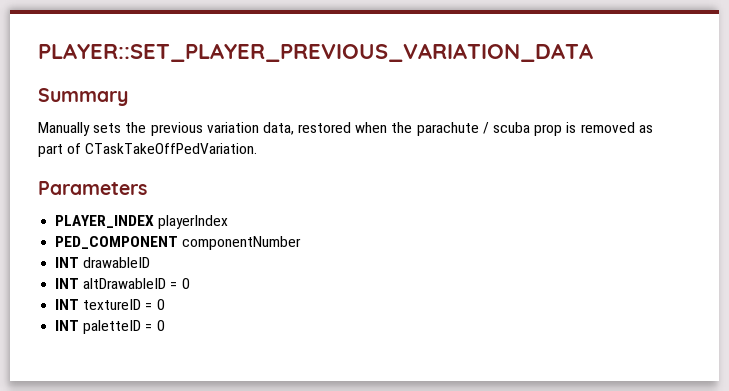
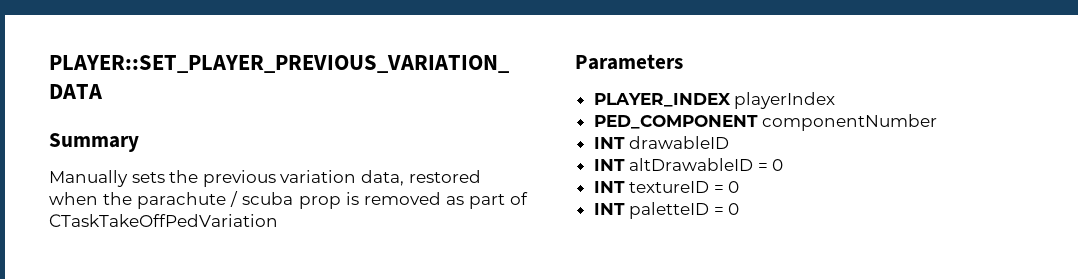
[85,143,258,154] CTaskTakeOffPedVariation. -> [49,214,278,227] CTaskTakeOffPedVariation

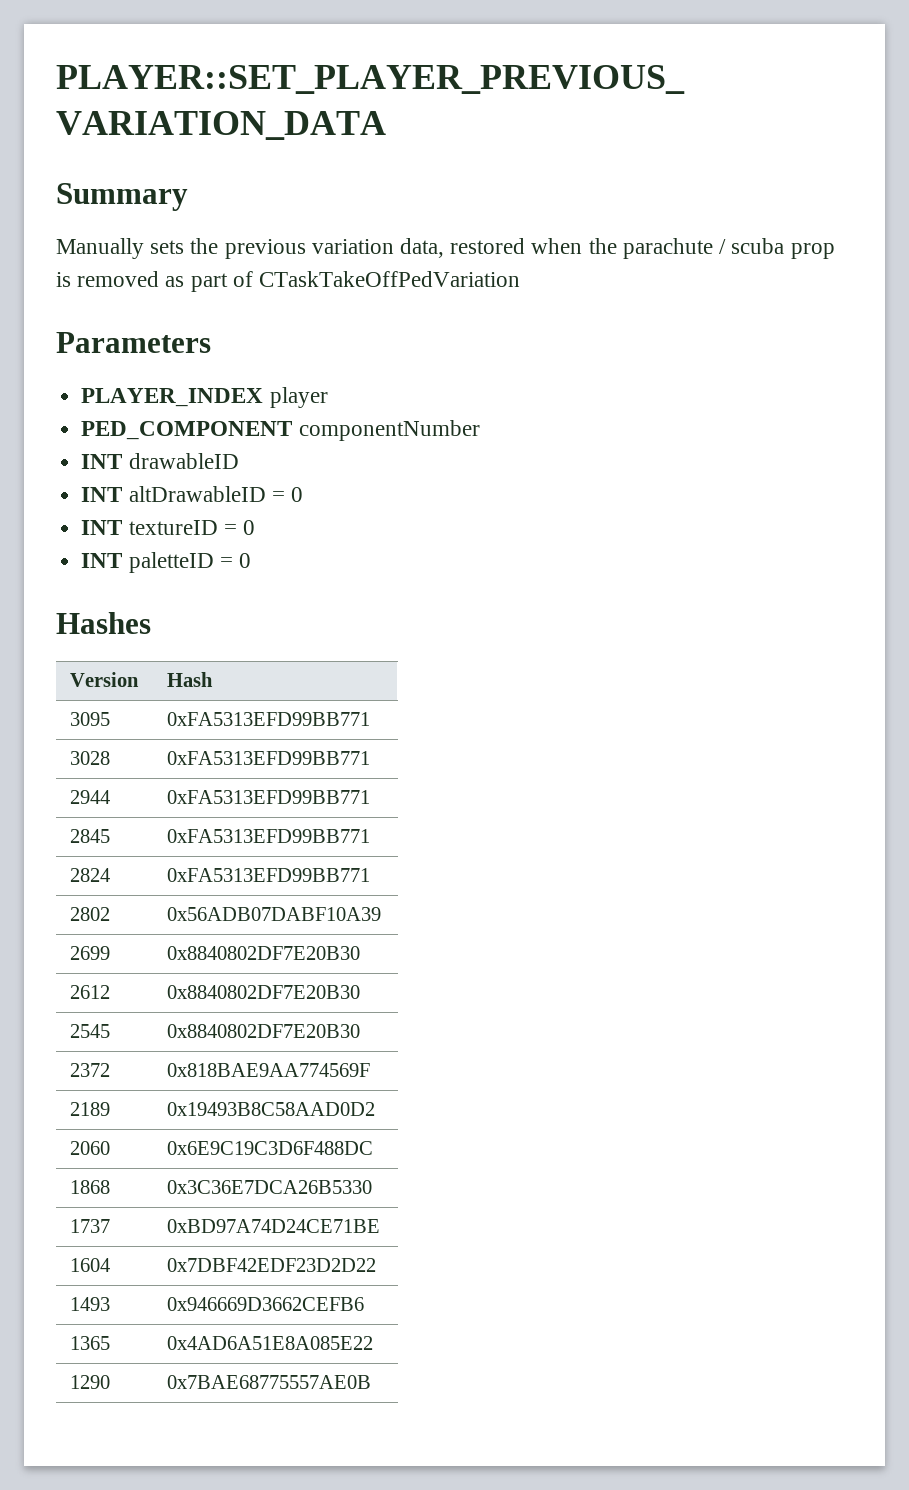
[734,92,836,109] playerIndex -> [269,387,328,408] player
(740, 209) none -> [56,612,151,634] [70,672,140,687] [167,672,214,687] [70,712,111,726] [167,712,371,726] [70,751,111,765] [167,751,371,765] [70,790,111,804] [167,790,371,804] [70,829,111,843] [167,829,371,843] [70,868,111,882] [167,868,371,882] [70,907,111,921] [167,907,382,921] [70,946,111,960] [167,946,361,960] [70,985,111,999] [167,985,361,999] [70,1024,111,1038] [167,1024,361,1038] [70,1063,111,1077] [167,1063,371,1077] [70,1102,111,1116] [167,1102,376,1116] [70,1141,111,1155] [167,1141,374,1155] [70,1180,111,1194] [167,1180,373,1194] [70,1219,111,1233] [167,1219,381,1233] [70,1258,111,1272] [167,1258,377,1272] [70,1297,111,1311] [167,1297,365,1311] [70,1336,111,1350] [167,1336,374,1350] [70,1375,111,1389] [167,1375,372,1389] // Hashes // Version | Hash // 3095 | 0xFA5313EFD99BB771 // 3028 | 0xFA5313EFD99BB771 // 2944 | 0xFA5313EFD99BB771 // 2845 | 0xFA5313EFD99BB771 // 2824 | 0xFA5313EFD99BB771 // 2802 | 0x56ADB07DABF10A39 // 2699 | 0x8840802DF7E20B30 // 2612 | 0x8840802DF7E20B30 // 2545 | 0x8840802DF7E20B30 // 2372 | 0x818BAE9AA774569F // 2189 | 0x19493B8C58AAD0D2 // 2060 | 0x6E9C19C3D6F488DC // 1868 | 0x3C36E7DCA26B5330 // 1737 | 0xBD97A74D24CE71BE // 1604 | 0x7DBF42EDF23D2D22 // 1493 | 0x946669D3662CEFB6 // 1365 | 0x4AD6A51E8A085E22 // 1290 | 0x7BAE68775557AE0B

